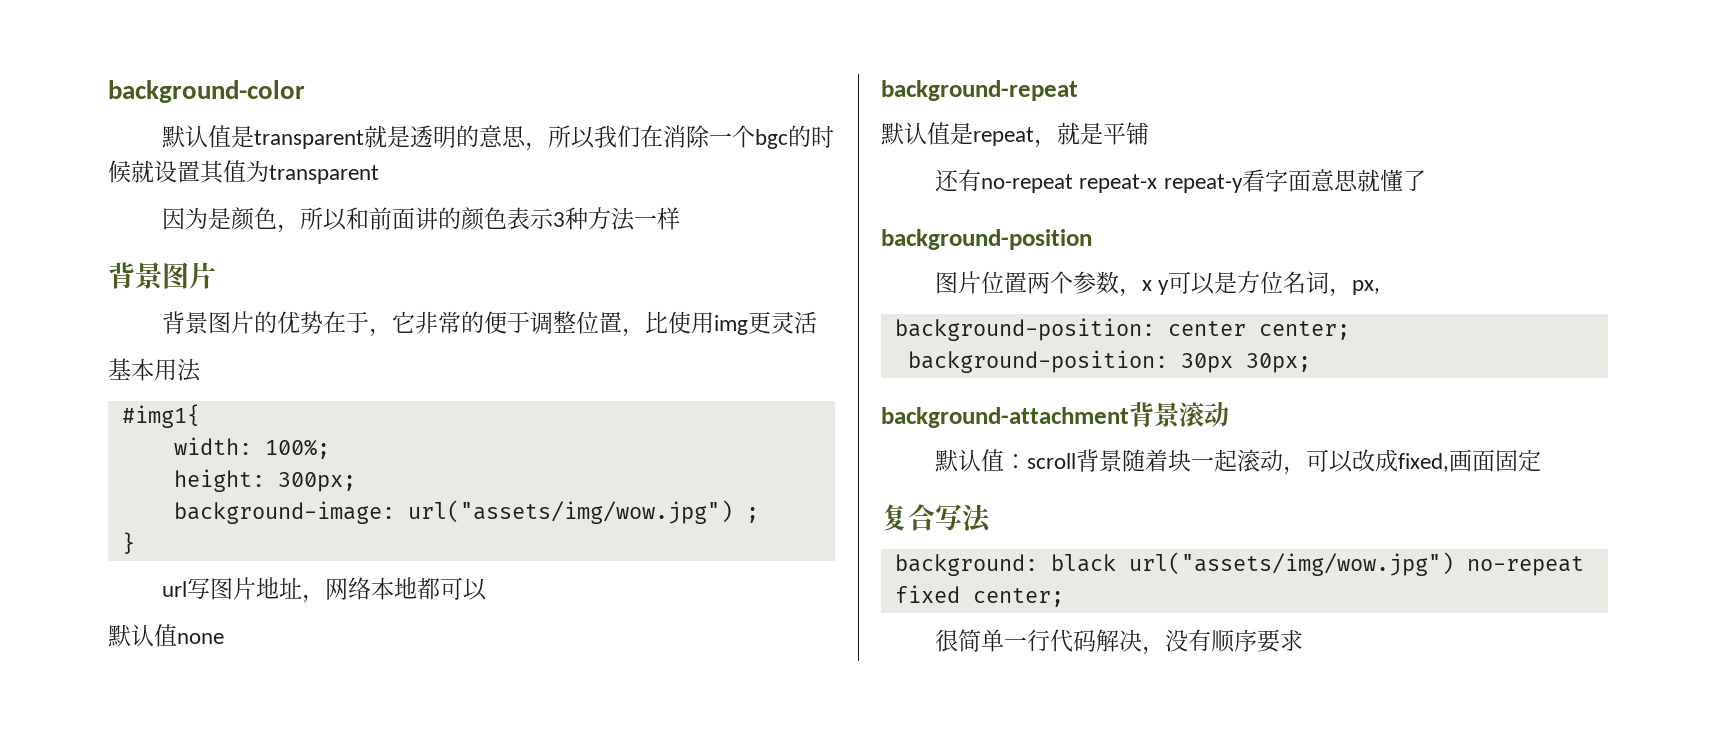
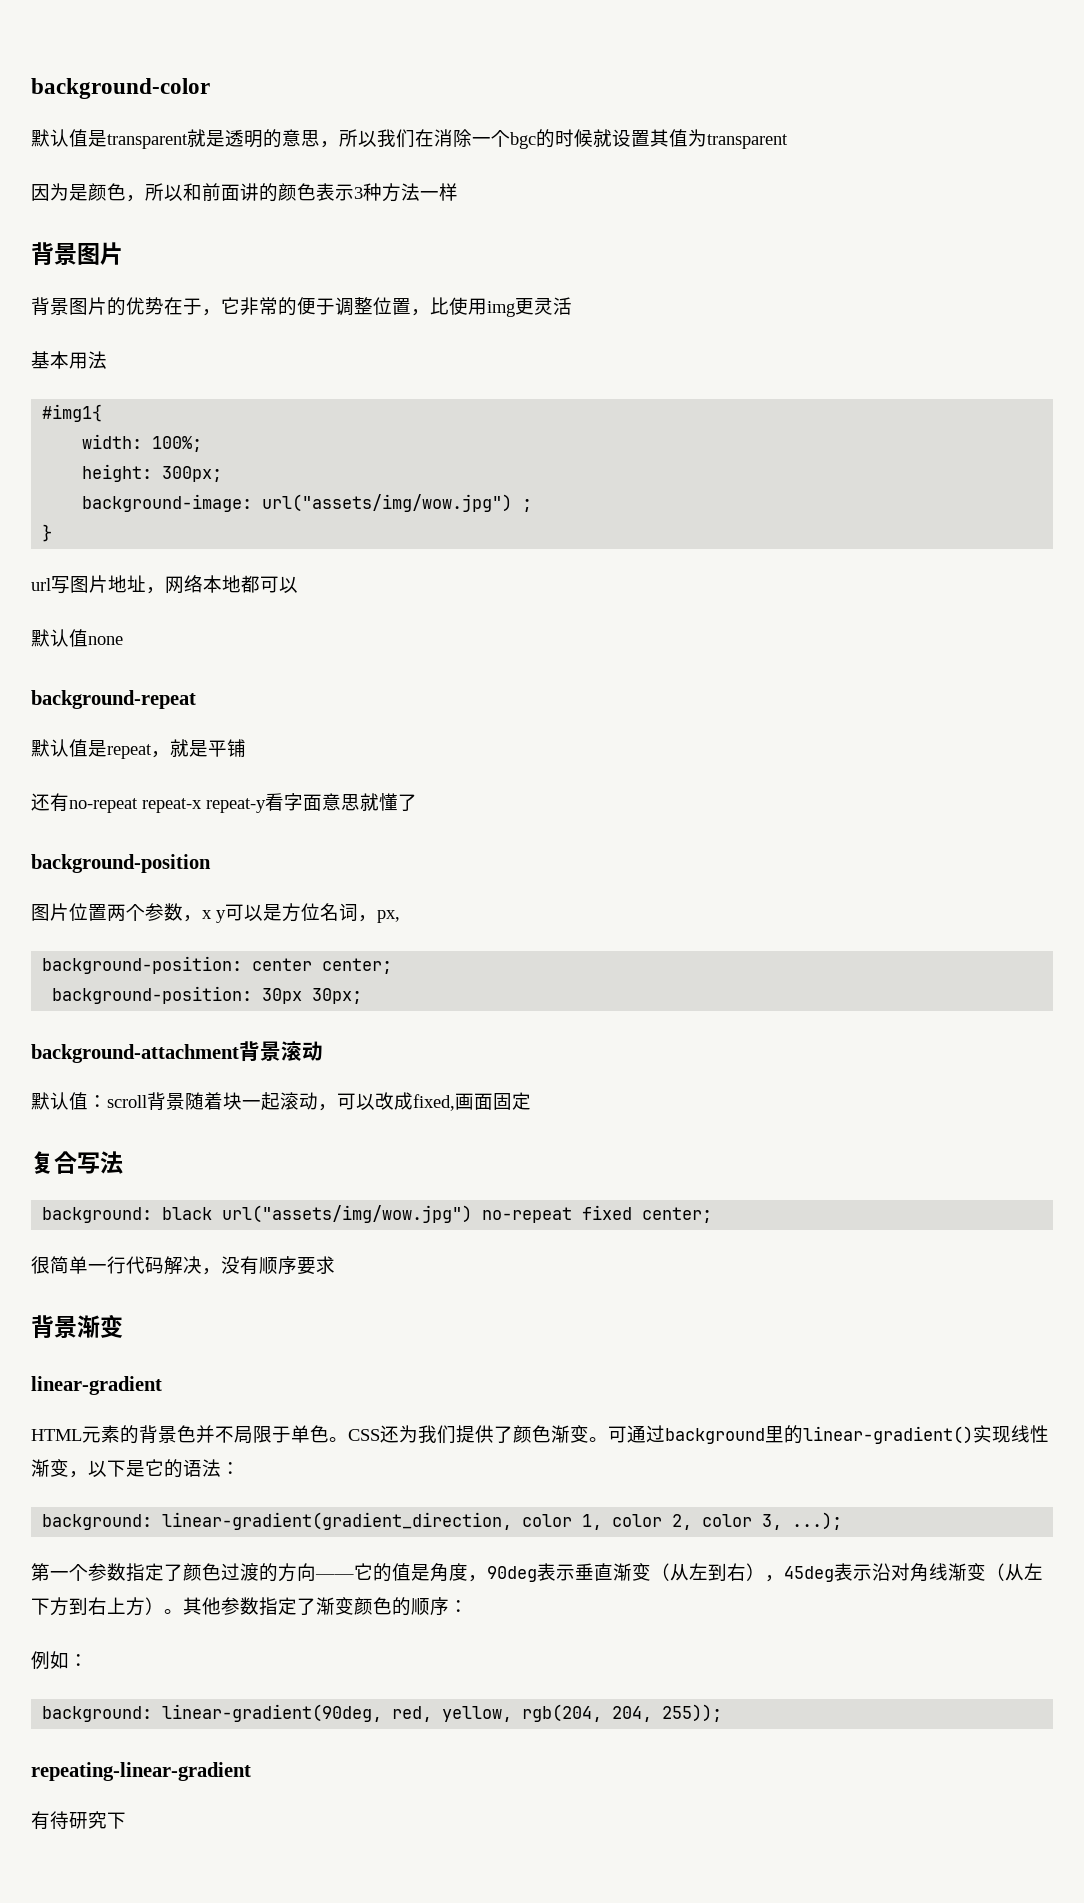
(1304, 640) none -> [31,1314,123,1339] [31,1376,162,1395] [31,1425,1049,1444] [31,1459,240,1478] [42,1512,843,1530] [31,1563,1043,1582] [31,1597,468,1616] [31,1651,88,1670] [42,1704,723,1722] [31,1762,251,1781] [31,1811,126,1830] // 背景渐变 // linear-gradient // HTML元素的背景色并不局限于单色。CSS还为我们提供了颜色渐变。可通过background里的linear-gradient()实现线性渐变，以下是它的语法： // background: linear-gradient(gradient_direction, color 1, color 2, color 3, ...); // 第一个参数指定了颜色过渡的方向——它的值是角度，90deg表示垂直渐变（从左到右），45deg表示沿对角线渐变（从左下方到右上方）。其他参数指定了渐变颜色的顺序： // 例如： // background: linear-gradient(90deg, red, yellow, rgb(204, 204, 255)); // repeating-linear-gradient // 有待研究下

